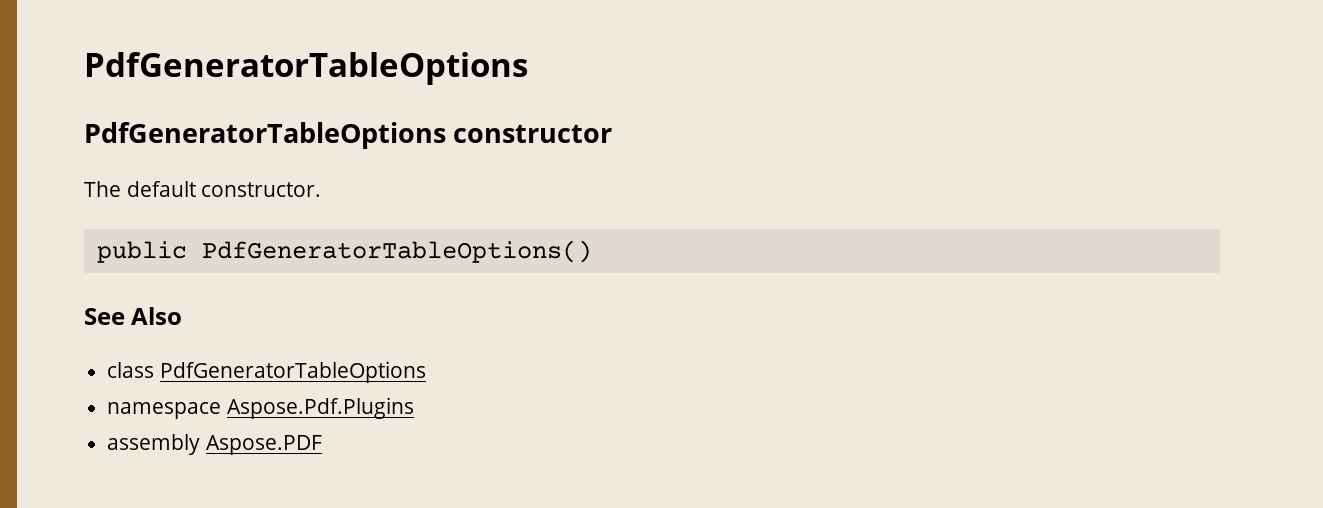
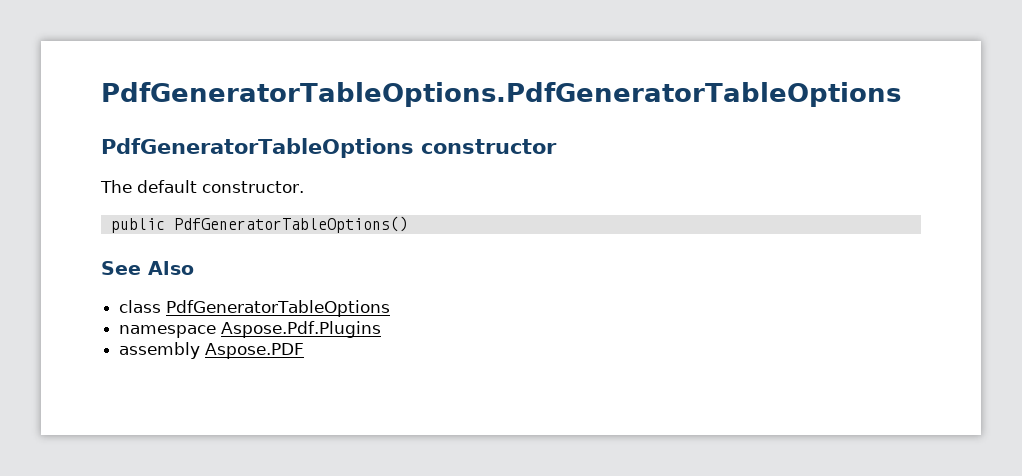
[84,52,528,85] PdfGeneratorTableOptions -> [101,82,901,107] PdfGeneratorTableOptions.PdfGeneratorTableOptions

